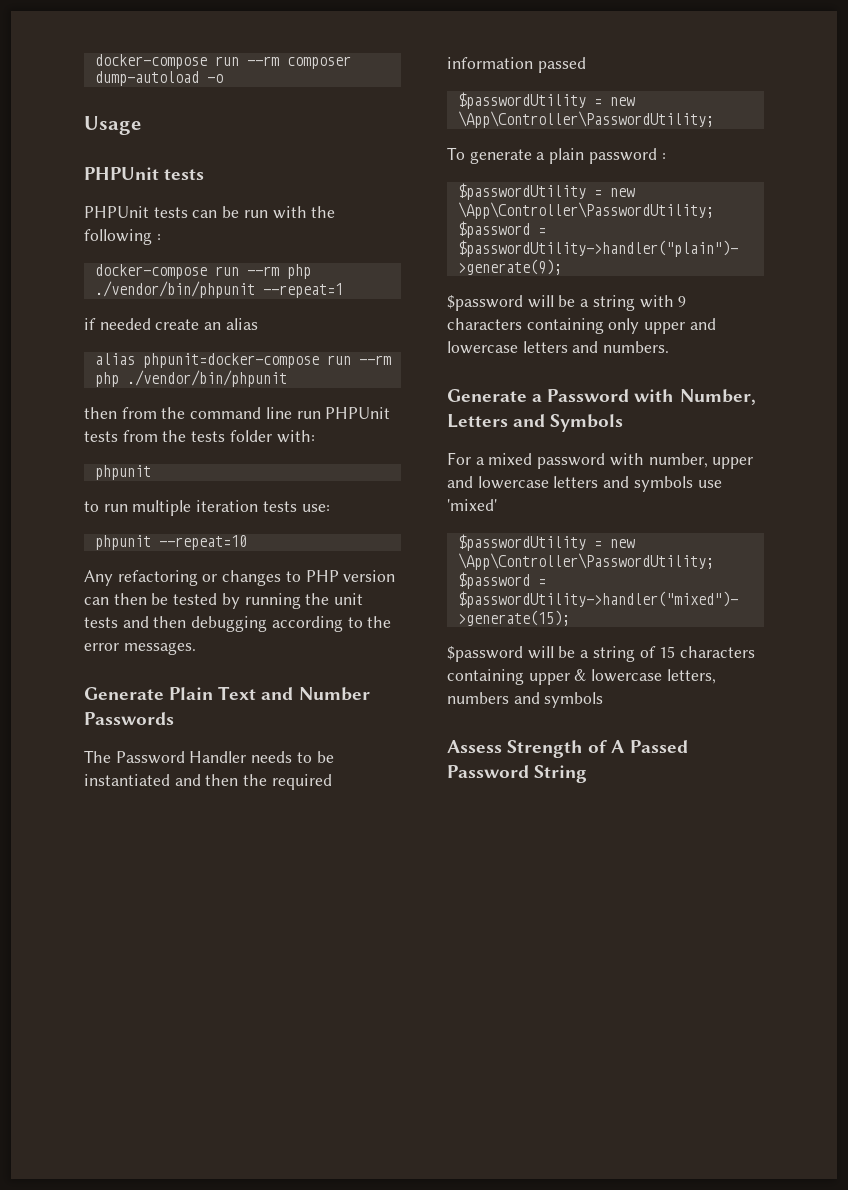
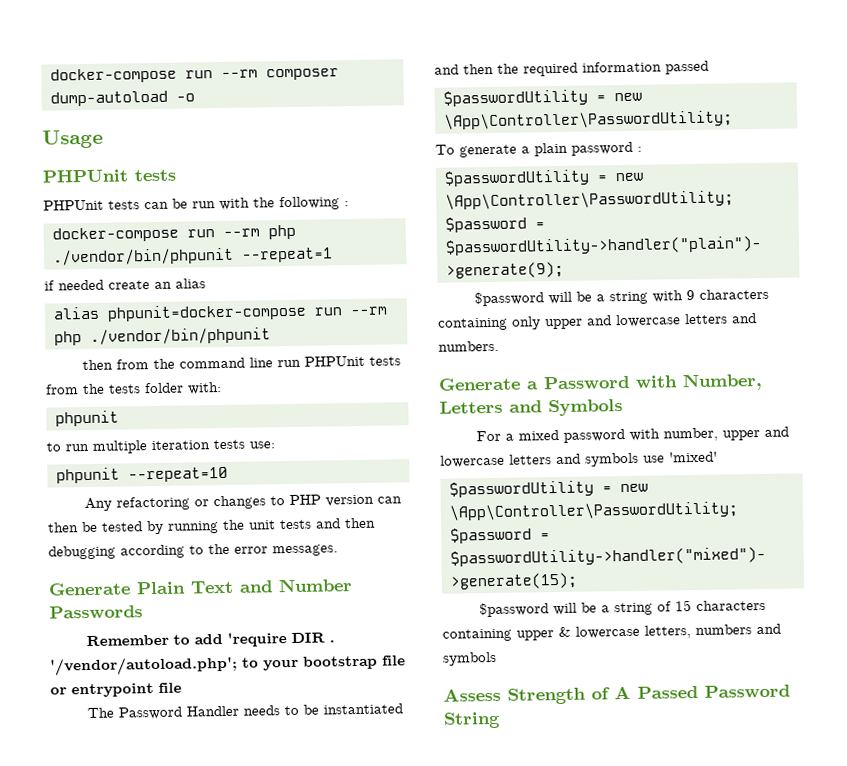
(174, 718) none -> [85,632,335,647] [50,655,406,676] [50,682,182,698] // Remember to add 'require DIR . '/vendor/autoload.php'; to your bootstrap file or entrypoint file

